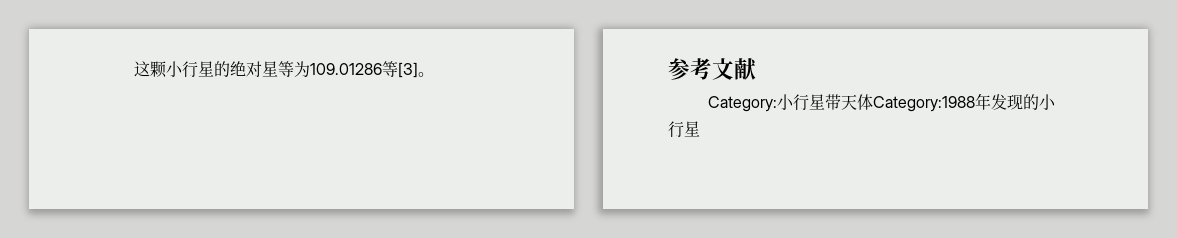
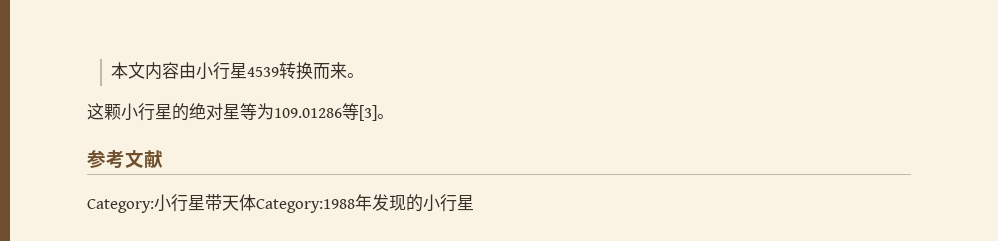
(134, 69) none -> [111,62,365,80] 本文内容由小行星4539转换而来。 //

